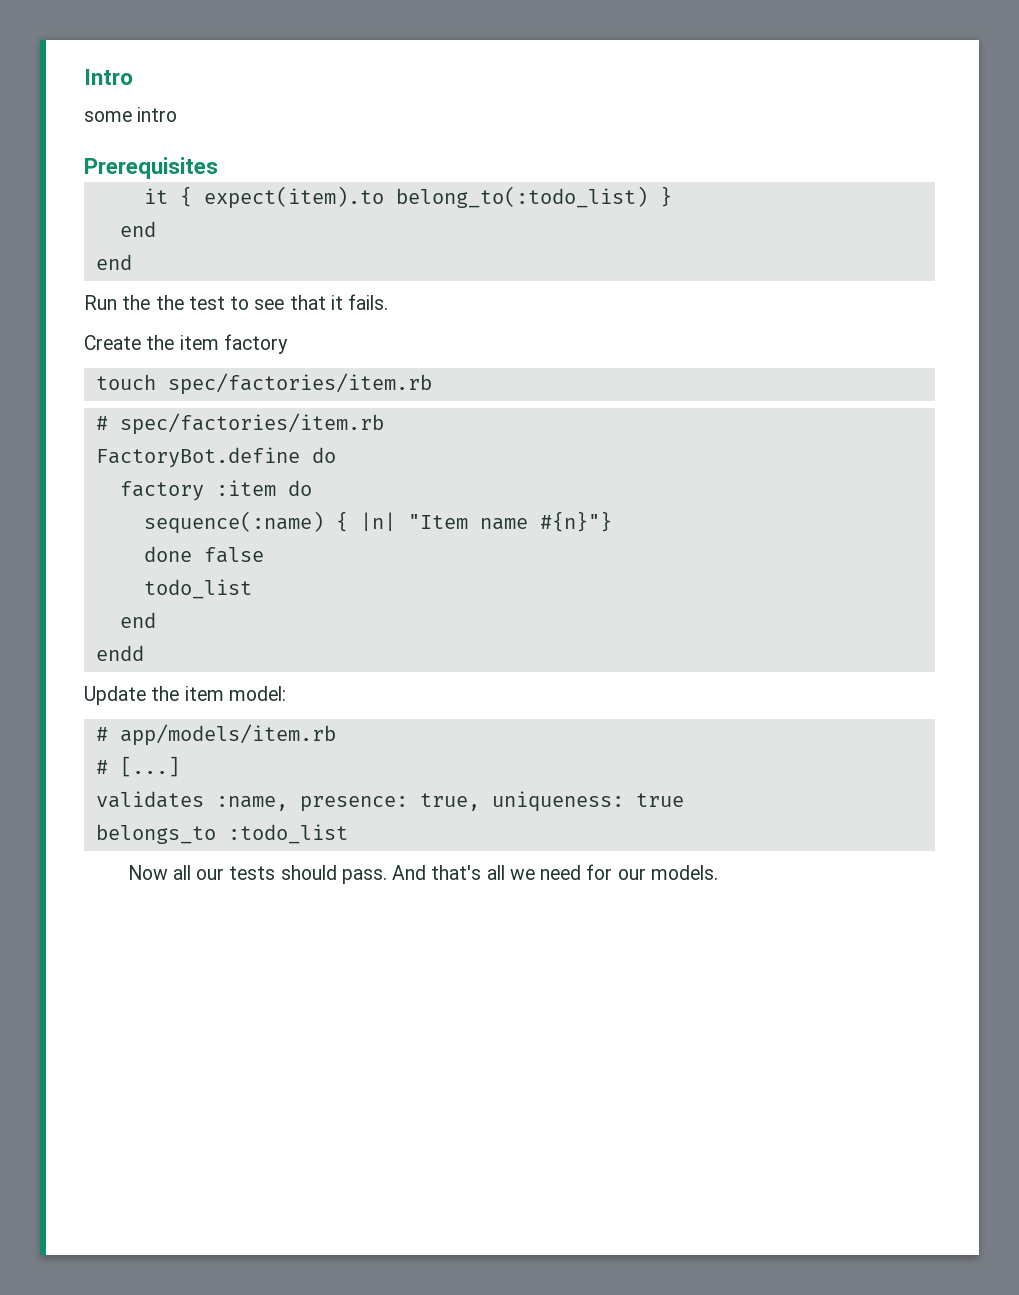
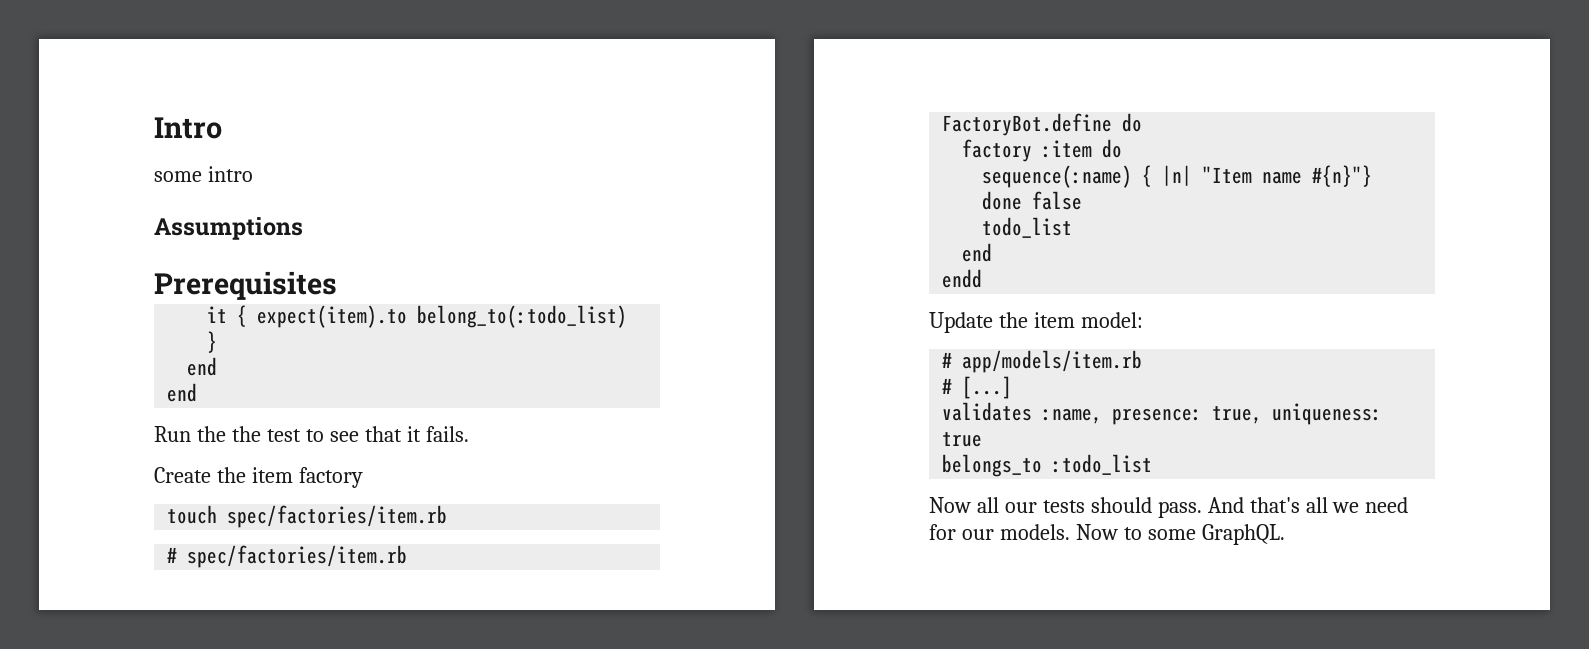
(178, 114) none -> [154,217,303,240] // Assumptions
(719, 872) none -> [1075,524,1285,545] Now to some GraphQL.

